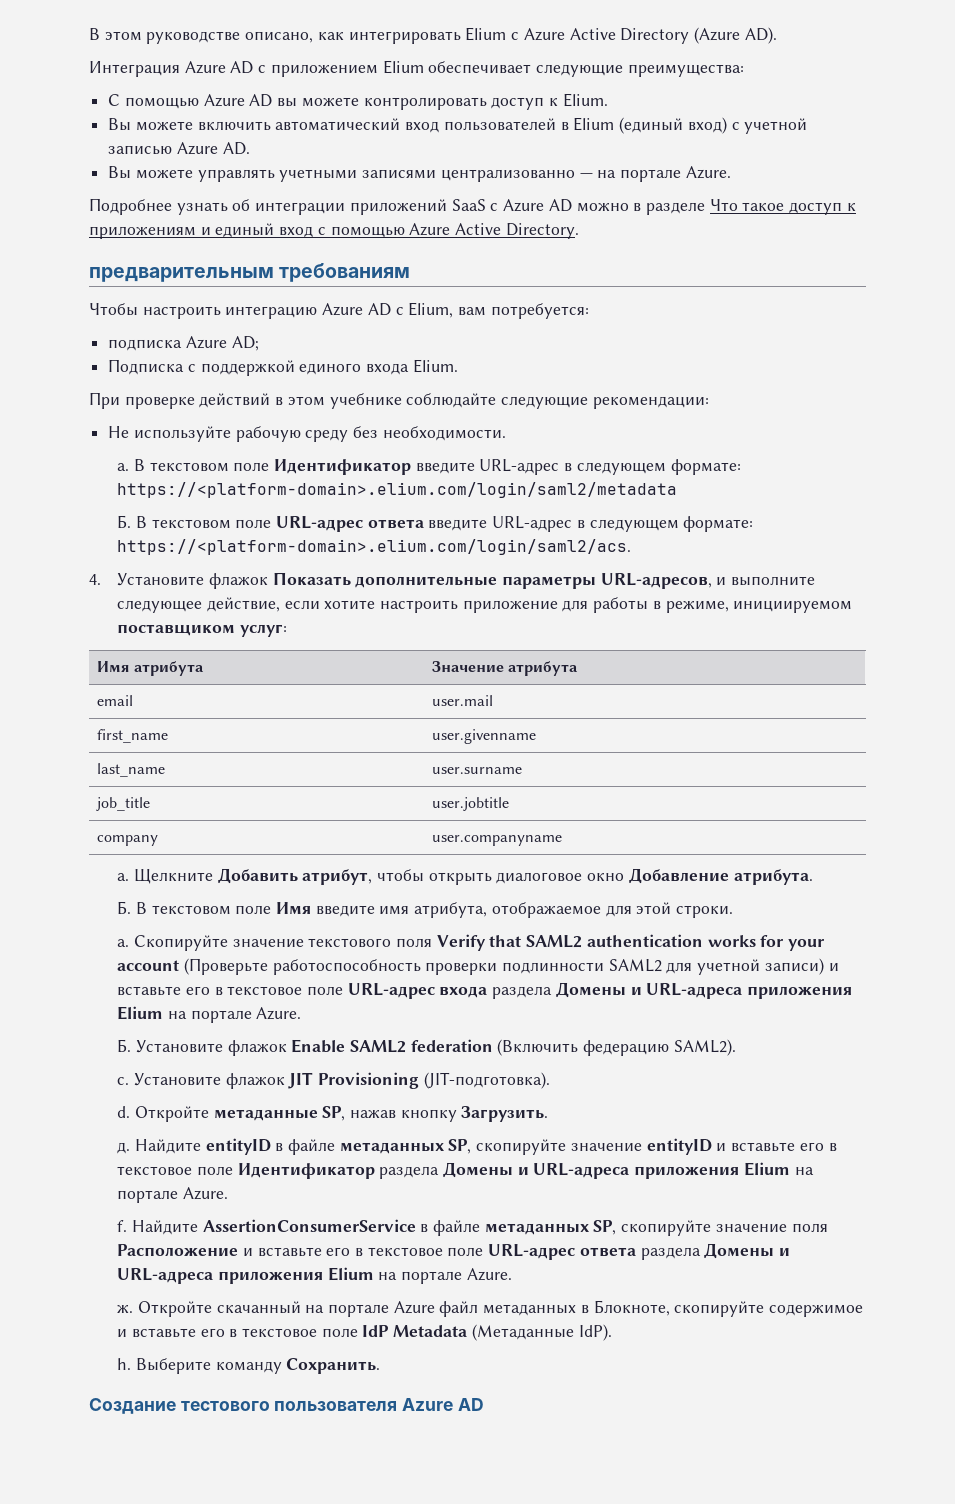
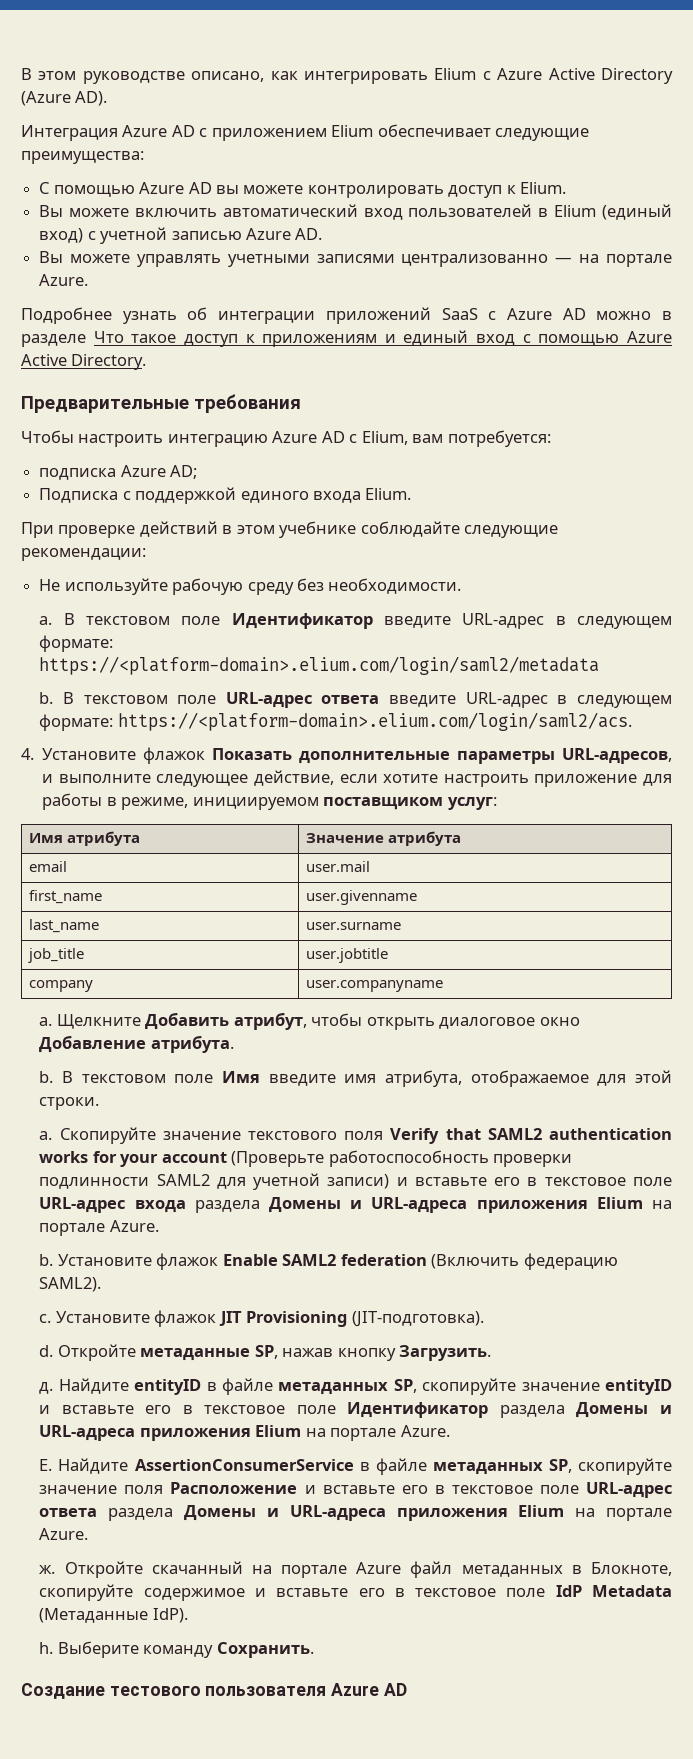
[89,263,411,282] предварительным требованиям -> [21,394,301,413] Предварительные требования
[117,515,132,528] Б. -> [39,692,54,704] b.
[117,901,132,914] Б. -> [39,1071,54,1083] b.
[117,1039,132,1052] Б. -> [39,1254,54,1266] b.
[117,1220,128,1232] f. -> [39,1459,53,1471] Е.

